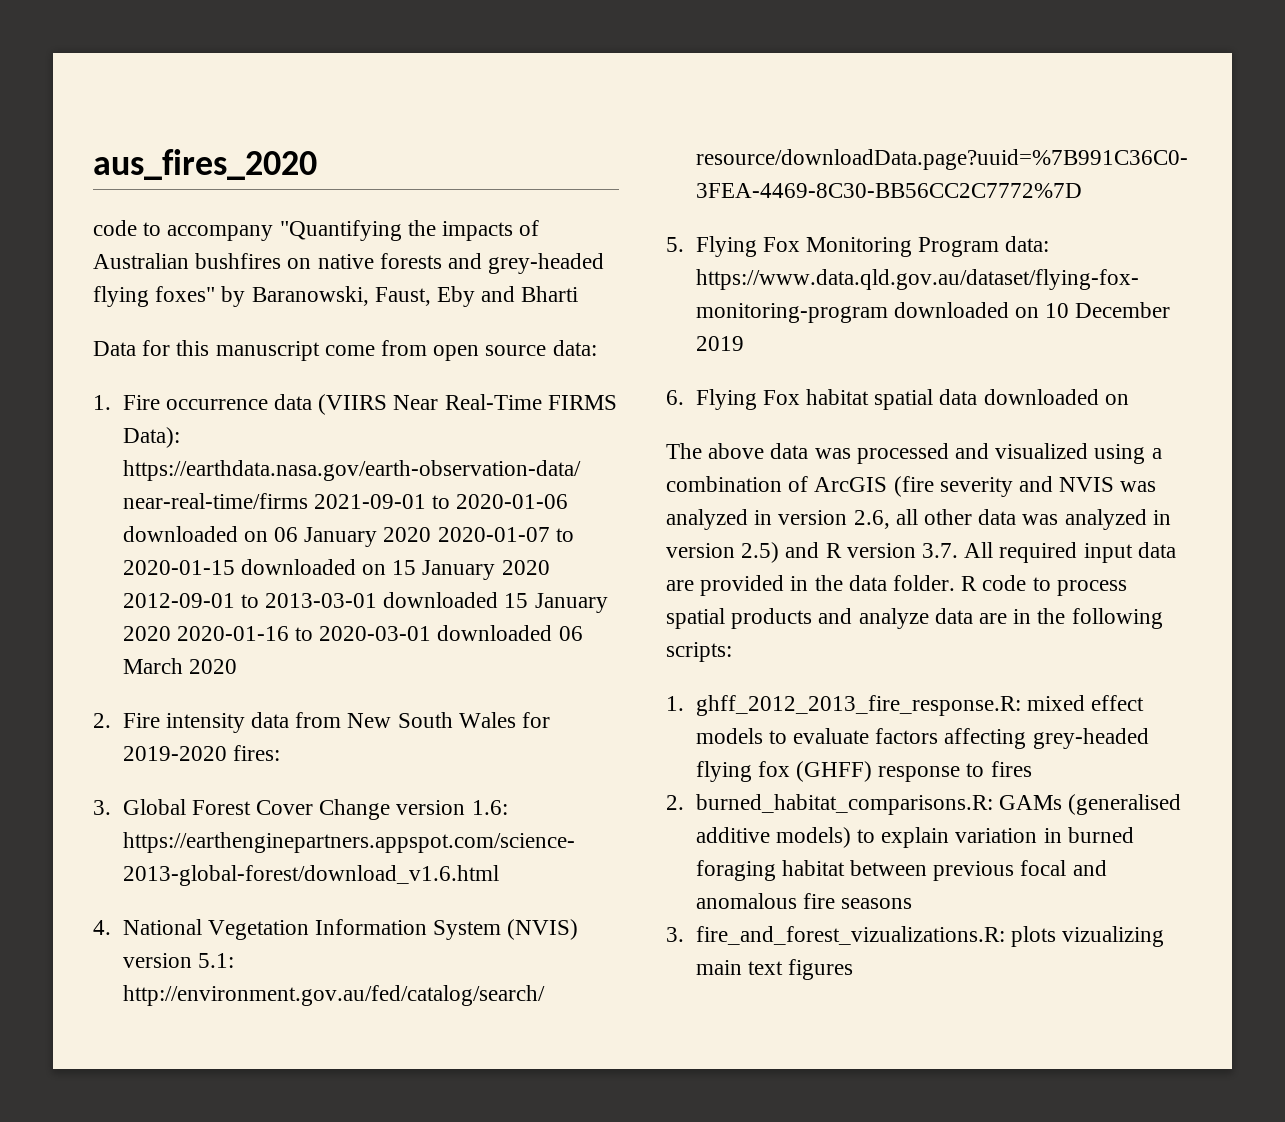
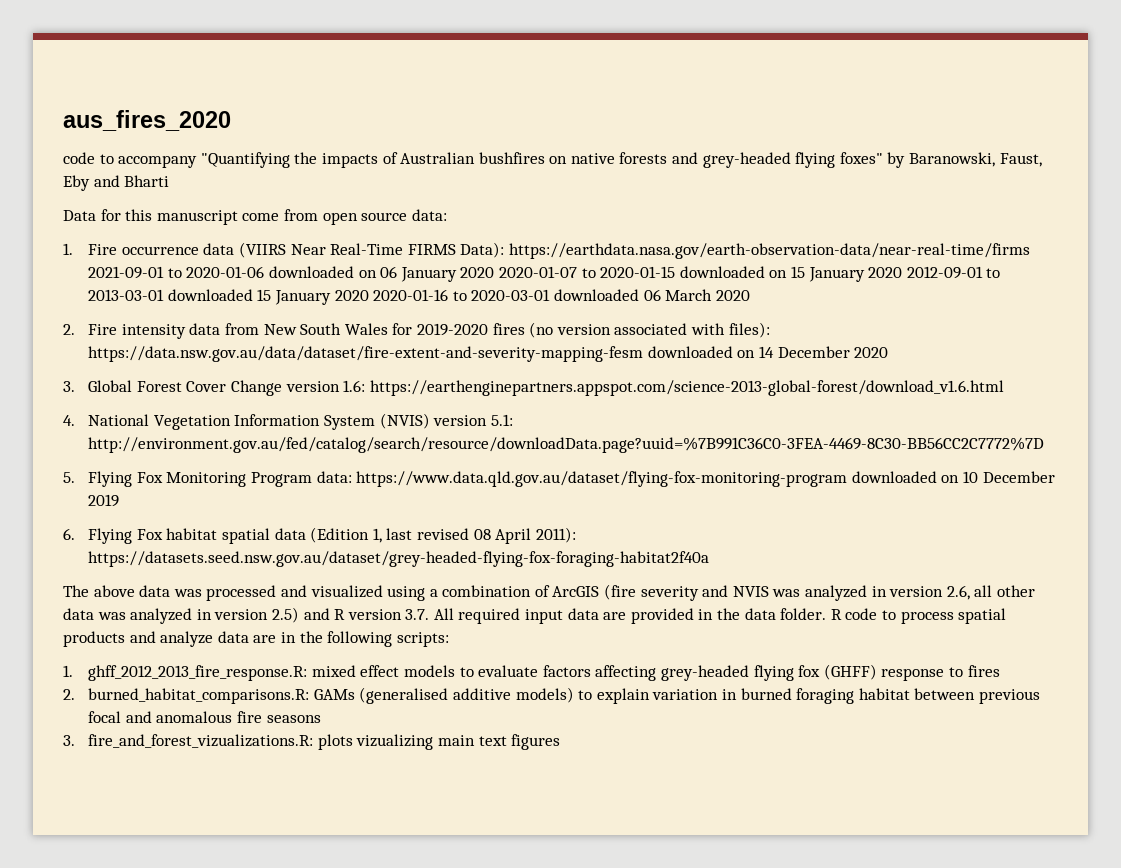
[232,745,280,761] fires: -> [492,322,770,338] [88,346,889,362] fires (no version associated with files): https://data.nsw.gov.au/data/dataset/fire-extent-and-severity-mapping-fesm downloaded on 14 December 2020
[983,389,1129,405] downloaded on -> [310,527,576,544] [88,551,710,567] (Edition 1, last revised 08 April 2011): https://datasets.seed.nsw.gov.au/dataset/grey-headed-flying-fox-foraging-habitat2f40a

